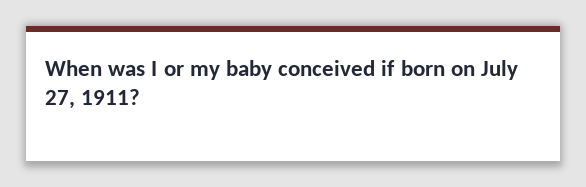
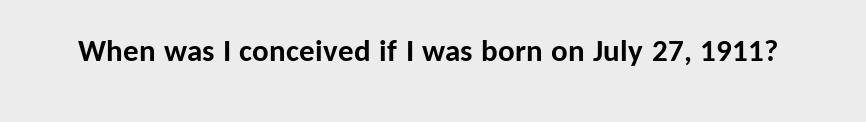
[163,60,396,80] or my baby conceived if -> [239,40,473,61] conceived if I was

